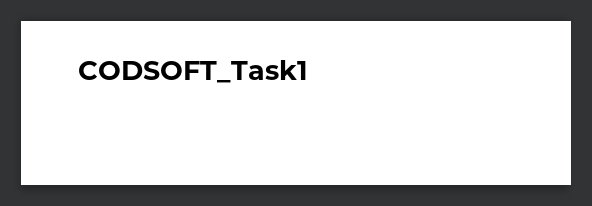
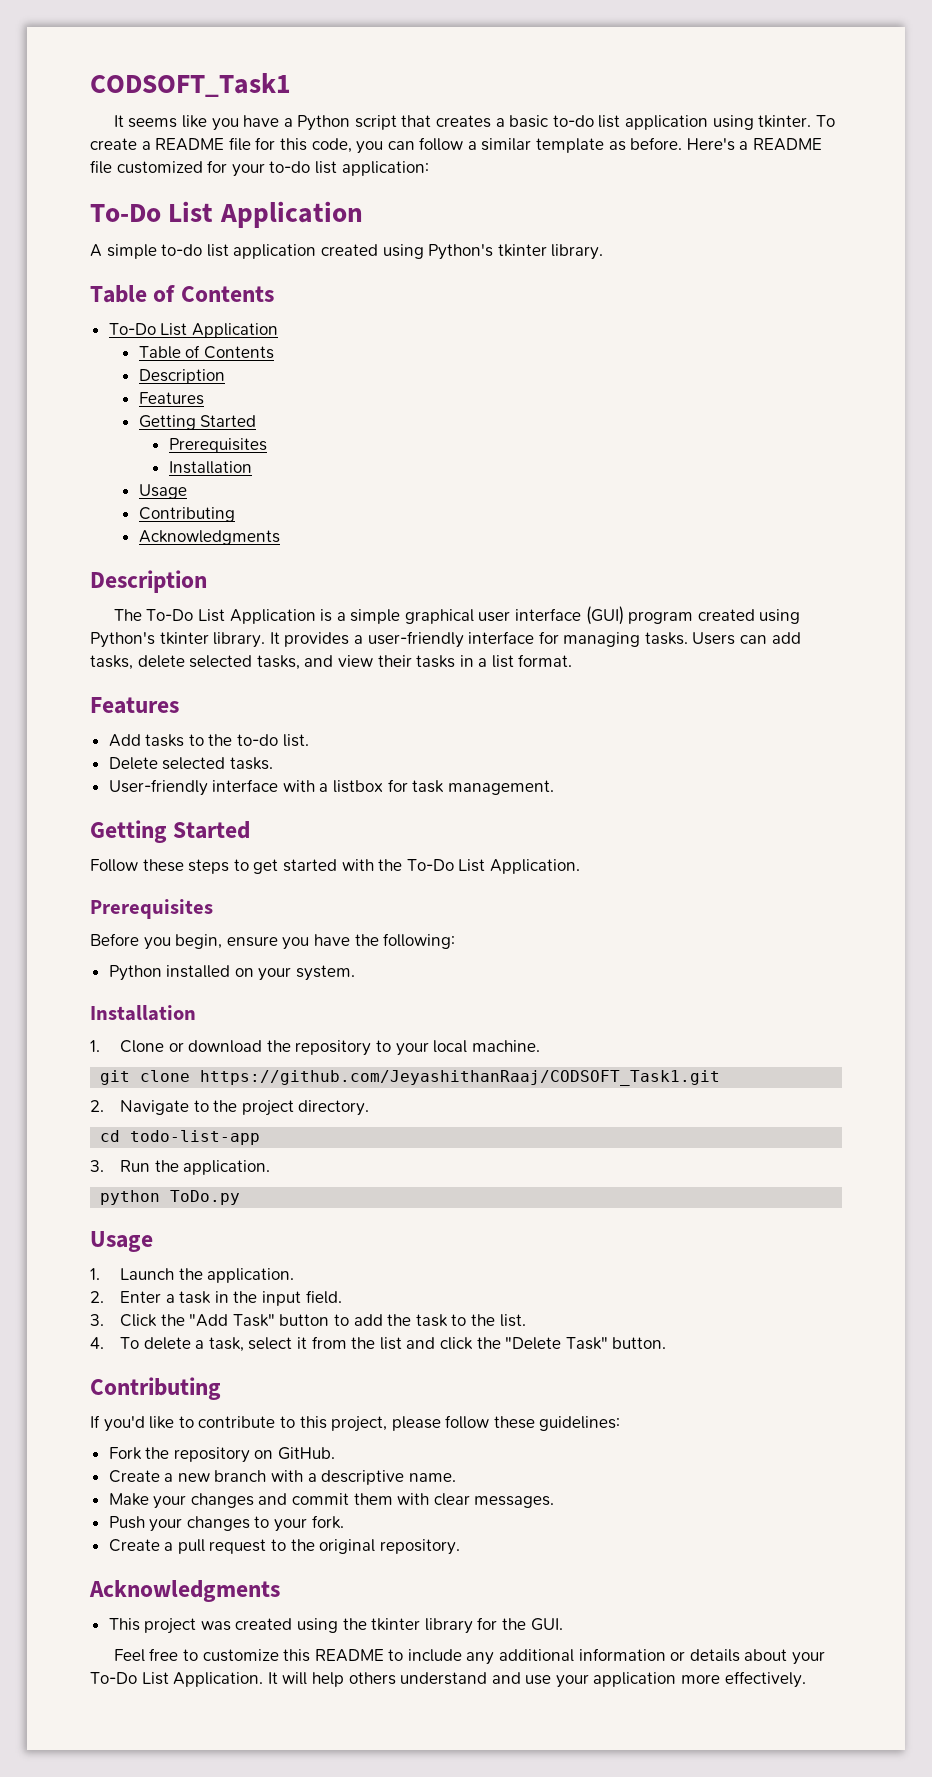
(308, 71) none -> [113,115,835,131] [90,137,823,154] [90,160,429,177] [90,201,363,228] [90,244,604,260] [90,285,274,303] [108,323,278,338] [138,345,274,359] [138,369,225,384] [138,392,204,405] [138,415,257,430] [168,438,267,453] [168,461,252,474] [138,484,187,499] [138,507,235,522] [138,530,280,545] [90,570,207,593] [113,606,801,625] [90,631,801,648] [90,654,573,670] [90,697,179,714] [108,734,309,747] [108,757,273,770] [108,779,554,796] [90,820,251,843] [90,859,580,874] [90,899,213,919] [90,933,456,950] [108,965,356,981] [90,1005,196,1021] [90,1040,540,1056] [100,1070,721,1086] [90,1100,370,1116] [100,1130,261,1145] [90,1160,271,1175] [100,1190,241,1205] [90,1231,153,1252] [90,1268,295,1283] [90,1290,342,1306] [90,1314,526,1327] [90,1336,667,1352] [90,1377,221,1400] [90,1415,621,1432] [108,1447,336,1463] [108,1470,456,1485] [108,1493,555,1509] [108,1515,344,1532] [108,1539,460,1555] [89,1580,280,1602] [108,1617,563,1634] [113,1648,826,1665] [90,1671,806,1688] // It seems like you have a Python script that creates a basic to-do list application using tkinter. To create a README file for this code, you can follow a similar template as before. Here's a README file customized for your to-do list application: // To-Do List Application // A simple to-do list application created using Python's tkinter library. // Table of Contents // To-Do List Application // Table of Contents // Description // Features // Getting Started // Prerequisites // Installation // Usage // Contributing // Acknowledgments // Description // The To-Do List Application is a simple graphical user interface (GUI) program created using Python's tkinter library. It provides a user-friendly interface for managing tasks. Users can add tasks, delete selected tasks, and view their tasks in a list format. // Features // Add tasks to the to-do list. // Delete selected tasks. // User-friendly interface with a listbox for task management. // Getting Started // Follow these steps to get started with the To-Do List Application. // Prerequisites // Before you begin, ensure you have the following: // Python installed on your system. // Installation // 1. Clone or download the repository to your local machine. // git clone https://github.com/JeyashithanRaaj/CODSOFT_Task1.git // 2. Navigate to the project directory. // cd todo-list-app // 3. Run the application. // python ToDo.py // Usage // 1. Launch the application. // 2. Enter a task in the input field. // 3. Click the "Add Task" button to add the task to the list. // 4. To delete a task, select it from the list and click the "Delete Task" button. // Contributing // If you'd like to contribute to this project, please follow these guidelines: // Fork the repository on GitHub. // Create a new branch with a descriptive name. // Make your changes and commit them with clear messages. // Push your changes to your fork. // Create a pull request to the original repository. // Acknowledgments // This project was created using the tkinter library for the GUI. // Feel free to customize this README to include any additional information or details about your To-Do List Application. It will help others understand and use your application more effectively.

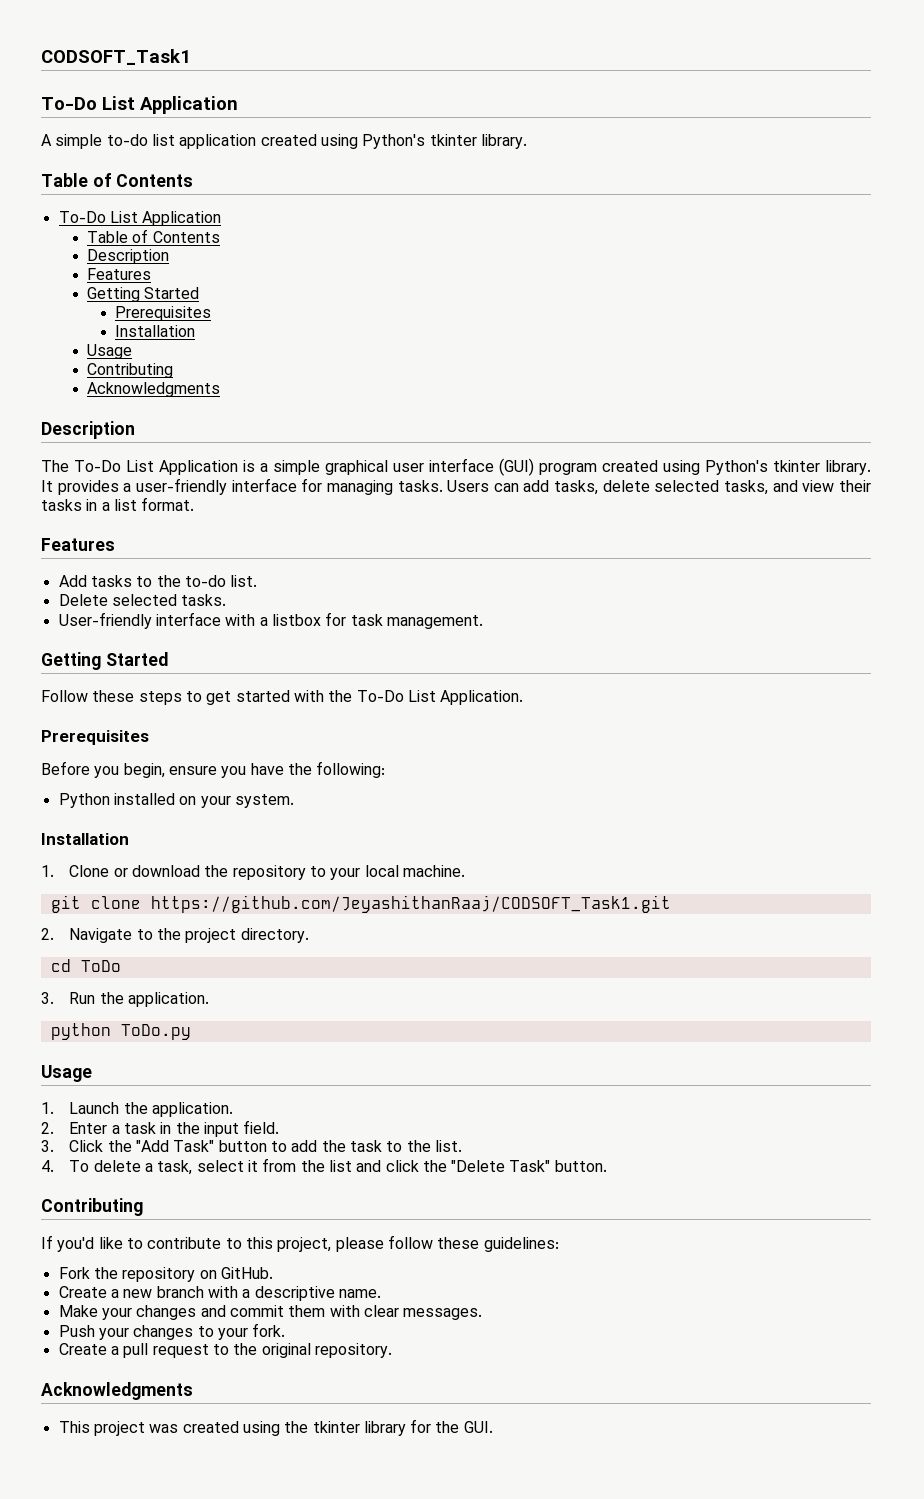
[113,115,835,131] [90,137,823,154] [90,160,429,177] // It seems like you have a Python script that creates a basic to-do list application using tkinter. To create a README file for this code, you can follow a similar template as before. Here's a README file customized for your to-do list application: -> (191, 57) none
[130,1130,261,1145] todo-list-app -> [80,960,121,972] ToDo
[113,1648,826,1665] [90,1671,806,1688] // Feel free to customize this README to include any additional information or details about your To-Do List Application. It will help others understand and use your application more effectively. -> (493, 1427) none

